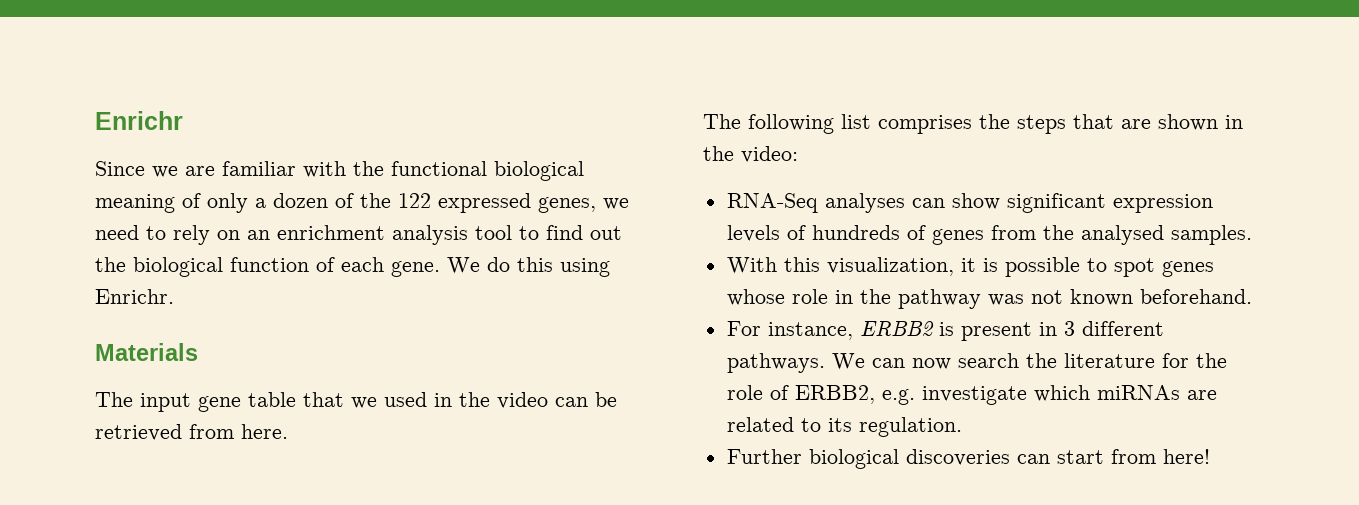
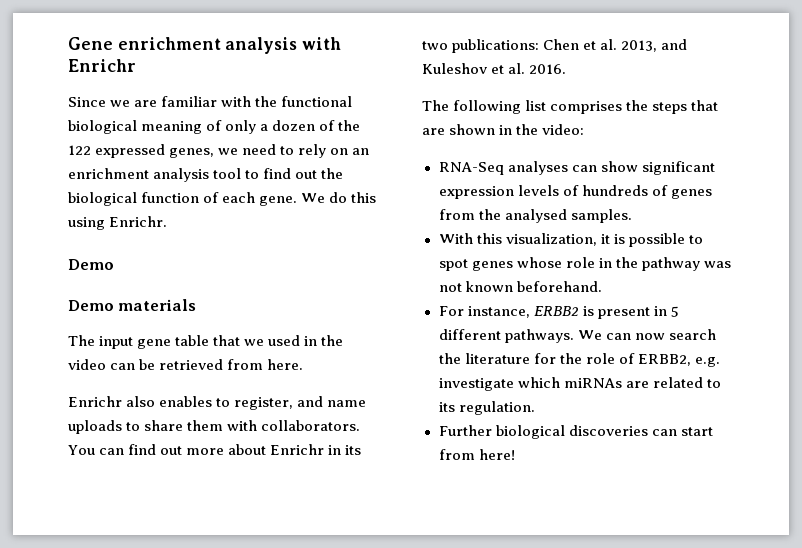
(95, 120) none -> [68,37,342,54] Gene enrichment analysis with
[95,343,198,361] Materials -> [68,259,114,270] [68,299,197,311] Demo // Demo materials
(288, 431) none -> [68,396,367,410] [68,420,361,434] [68,444,362,455] [422,39,688,53] [422,63,567,74] // Enrichr also enables to register, and name uploads to share them with collaborators. You can find out more about Enrichr in its two publications: Chen et al. 2013, and Kuleshov et al. 2016.
[1063,321,1075,336] 3 -> [670,306,679,317] 5

